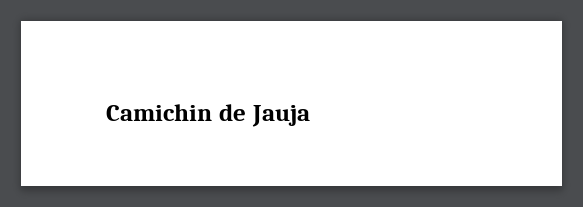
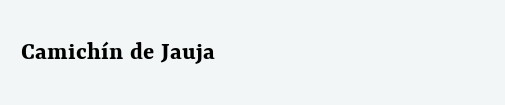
[106,104,212,121] Camichin -> [21,41,123,59] Camichín

